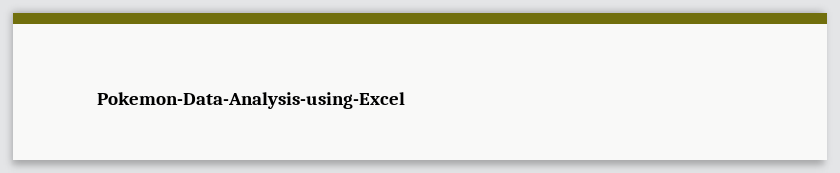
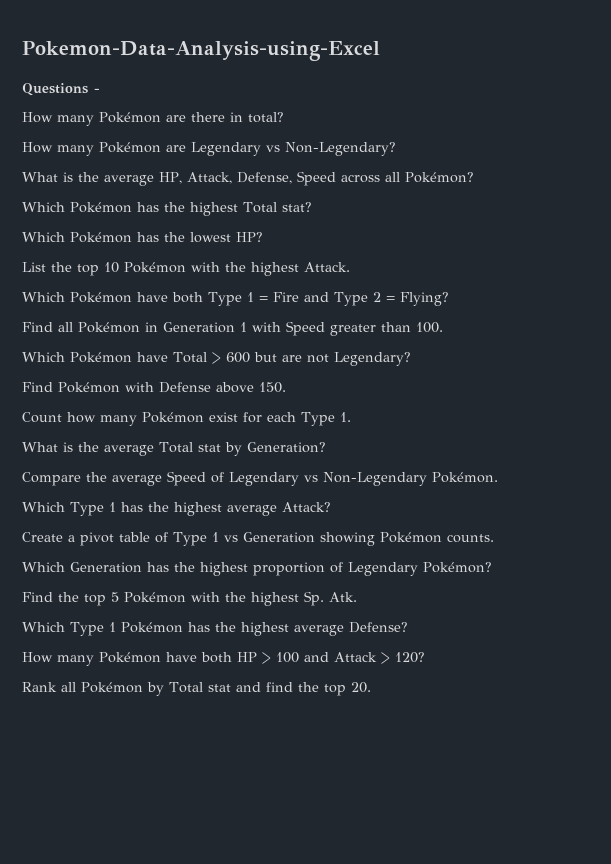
(405, 100) none -> [22,83,100,96] [22,112,284,126] [22,142,396,156] [22,171,474,186] [22,202,312,216] [22,232,263,243] [22,262,350,276] [22,292,449,306] [22,321,443,336] [22,352,411,366] [22,382,286,393] [22,412,351,426] [22,442,326,456] [22,471,498,486] [22,502,331,516] [22,532,494,546] [22,562,492,576] [22,591,357,606] [22,622,408,636] [22,652,425,666] [22,682,371,696] // Questions - // How many Pokémon are there in total? // How many Pokémon are Legendary vs Non-Legendary? // What is the average HP, Attack, Defense, Speed across all Pokémon? // Which Pokémon has the highest Total stat? // Which Pokémon has the lowest HP? // List the top 10 Pokémon with the highest Attack. // Which Pokémon have both Type 1 = Fire and Type 2 = Flying? // Find all Pokémon in Generation 1 with Speed greater than 100. // Which Pokémon have Total > 600 but are not Legendary? // Find Pokémon with Defense above 150. // Count how many Pokémon exist for each Type 1. // What is the average Total stat by Generation? // Compare the average Speed of Legendary vs Non-Legendary Pokémon. // Which Type 1 has the highest average Attack? // Create a pivot table of Type 1 vs Generation showing Pokémon counts. // Which Generation has the highest proportion of Legendary Pokémon? // Find the top 5 Pokémon with the highest Sp. Atk. // Which Type 1 Pokémon has the highest average Defense? // How many Pokémon have both HP > 100 and Attack > 120? // Rank all Pokémon by Total stat and find the top 20.

